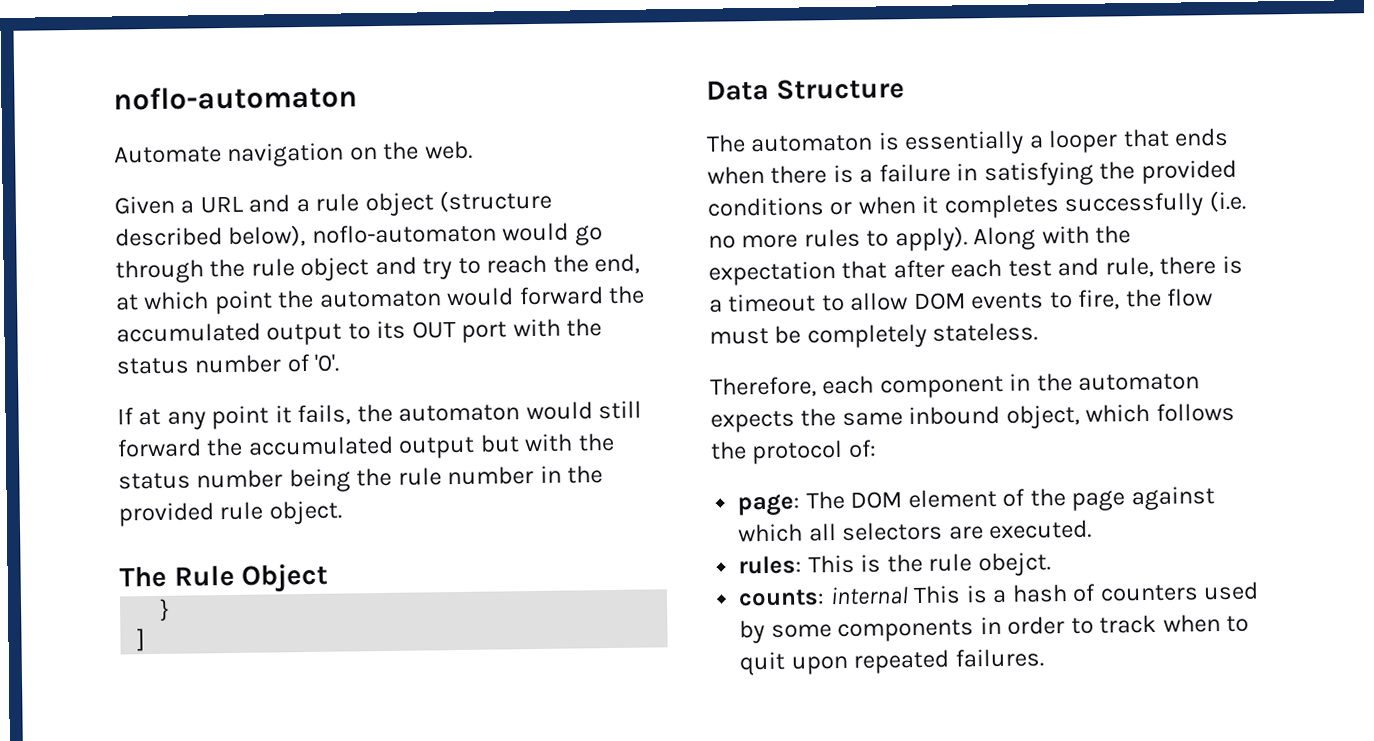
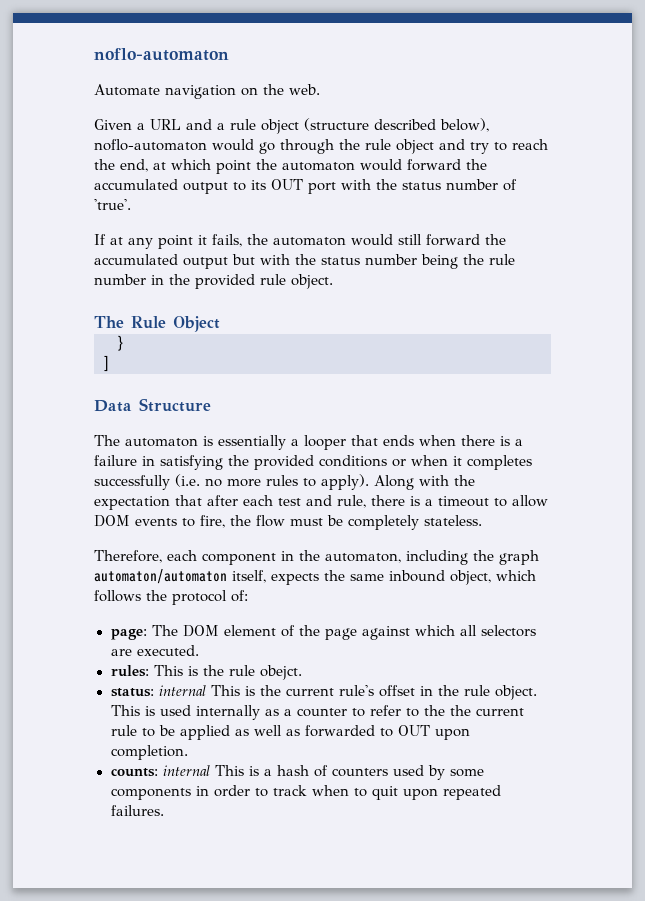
[314,353,340,372] '0'. -> [94,199,131,210] 'true'.
[1078,373,1201,391] automaton -> [325,550,539,565] [94,569,266,584] automaton, including the graph automaton/automaton itself,
(1051, 564) none -> [110,685,537,700] [110,705,524,720] [110,725,470,740] [110,745,188,760] // status: internal This is the current rule's offset in the rule object. This is used internally as a counter to refer to the the current rule to be applied as well as forwarded to OUT upon completion.

